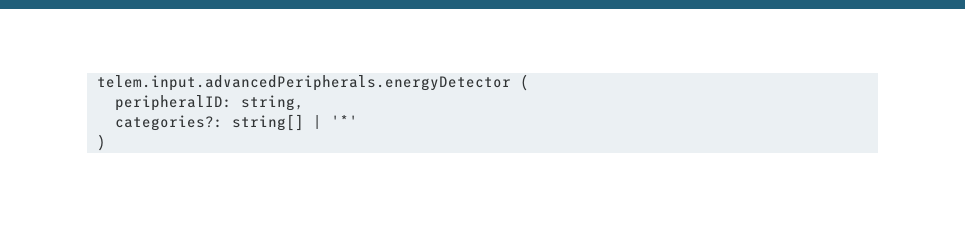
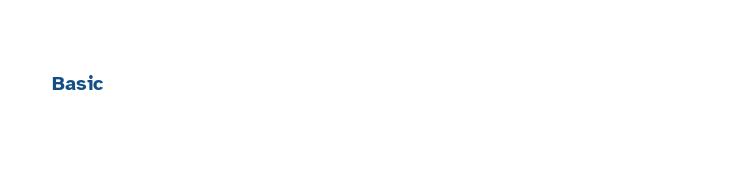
[96,74,529,91] [114,95,304,111] [114,114,358,131] [96,134,106,151] telem.input.advancedPeripherals.energyDetector ( // peripheralID: string, // categories?: string[] | '*' // ) -> [52,75,104,90] Basic

